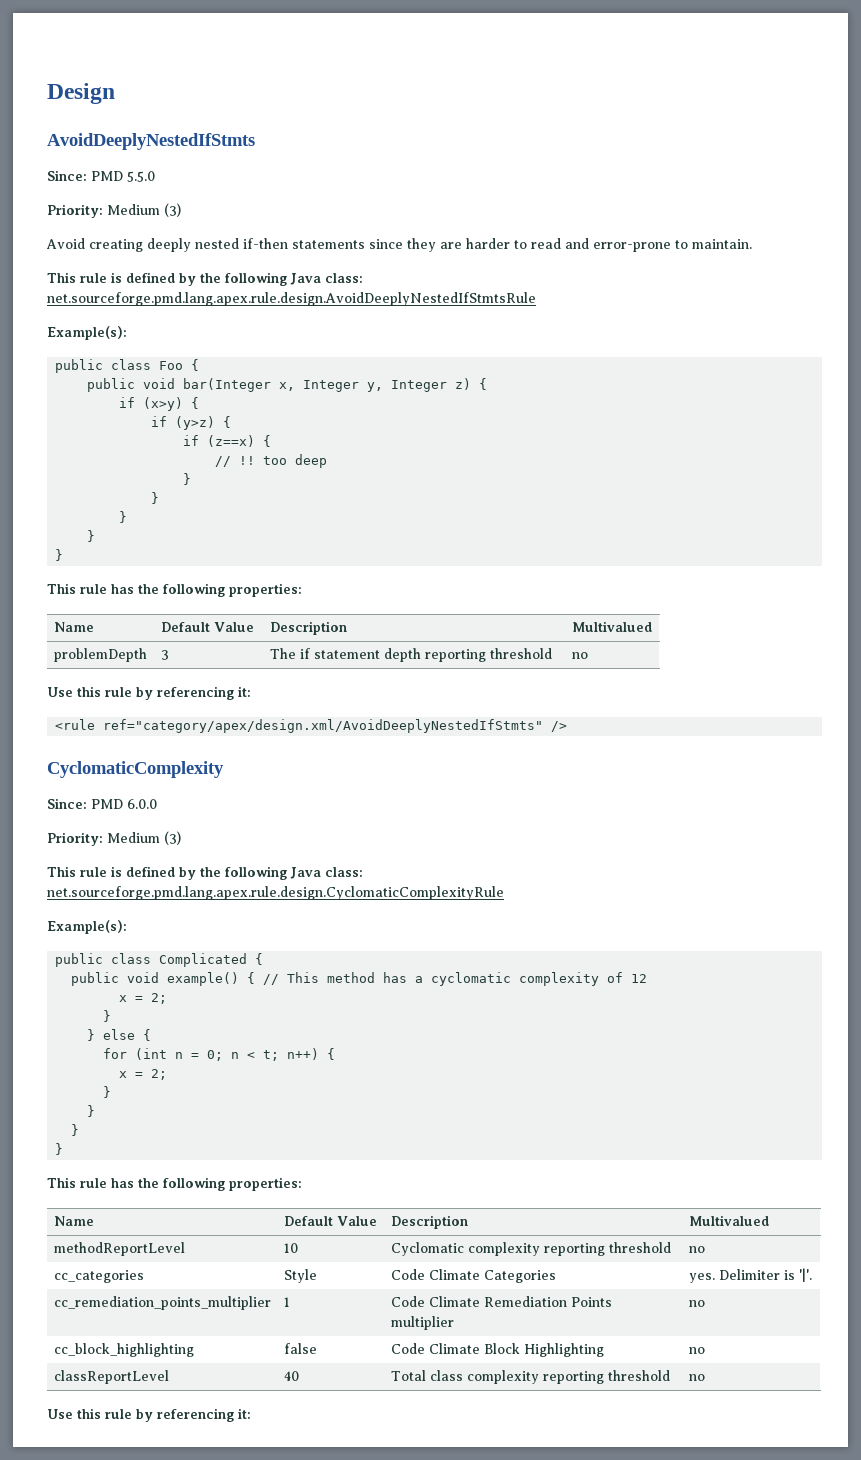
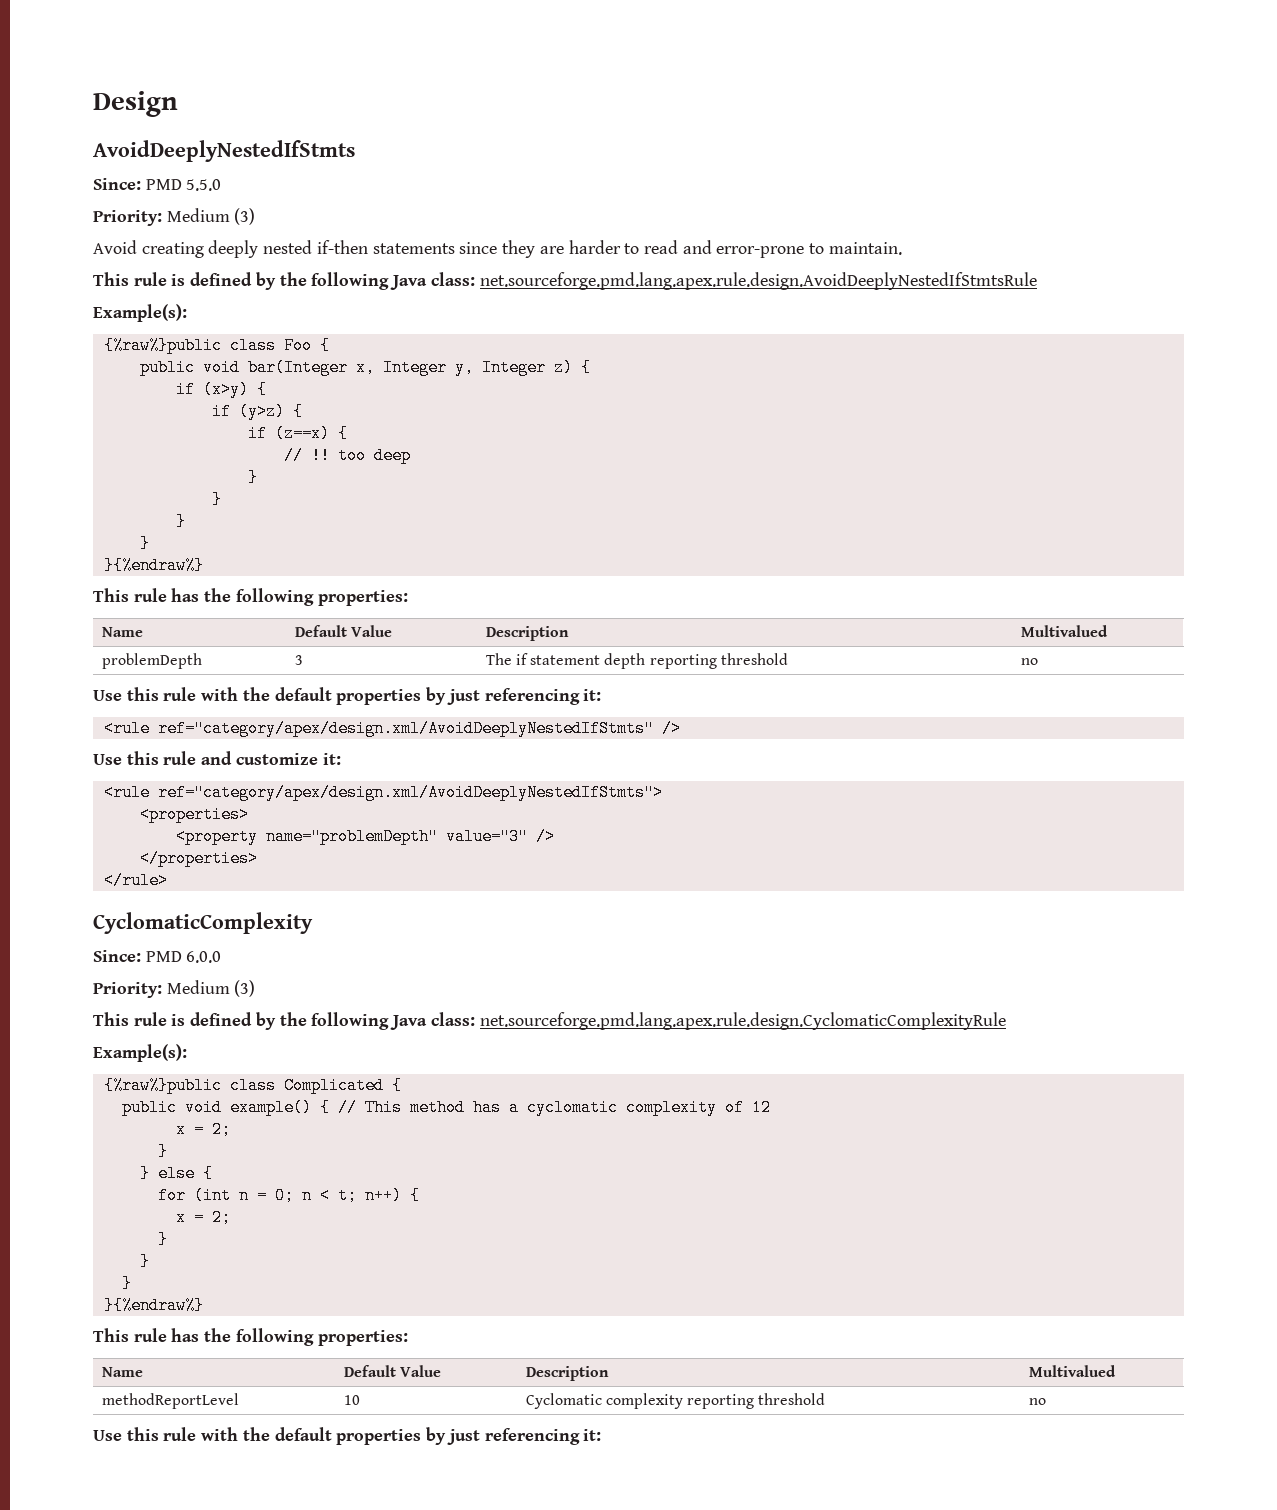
[55,359,104,373] public -> [103,337,222,354] {%raw%}public
[55,549,64,561] } -> [103,557,204,574] }{%endraw%}
[136,687,153,700] by -> [201,687,480,705] with the default properties by just
(568, 726) none -> [93,751,341,765] [103,784,663,801] [139,806,249,823] [175,828,555,845] [139,850,258,867] [103,872,168,889] // Use this rule and customize it: // <rule ref="category/apex/design.xml/AvoidDeeplyNestedIfStmts"> // <properties> // <property name="problemDepth" value="3" /> // </properties> // </rule>
[55,953,104,967] public -> [103,1077,222,1094] {%raw%}public
[55,1143,64,1155] } -> [103,1297,204,1314] }{%endraw%}
[53,1270,144,1283] [283,1269,317,1283] [390,1269,556,1283] [688,1268,812,1283] [53,1296,271,1310] [283,1297,290,1307] [390,1296,612,1307] [390,1316,454,1330] [688,1300,705,1307] [53,1343,194,1357] [283,1343,317,1354] [390,1343,604,1357] [688,1347,705,1354] [53,1370,169,1384] [283,1371,299,1381] [390,1370,670,1384] [688,1374,705,1381] [47,1408,153,1422] // cc_categories | Style | Code Climate Categories | yes. Delimiter is '|'. // cc_remediation_points_multiplier | 1 | Code Climate Remediation Points multiplier | no // cc_block_highlighting | false | Code Climate Block Highlighting | no // classReportLevel | 40 | Total class complexity reporting threshold | no // Use this rule by -> [93,1427,480,1445] // Use this rule with the default properties by just

